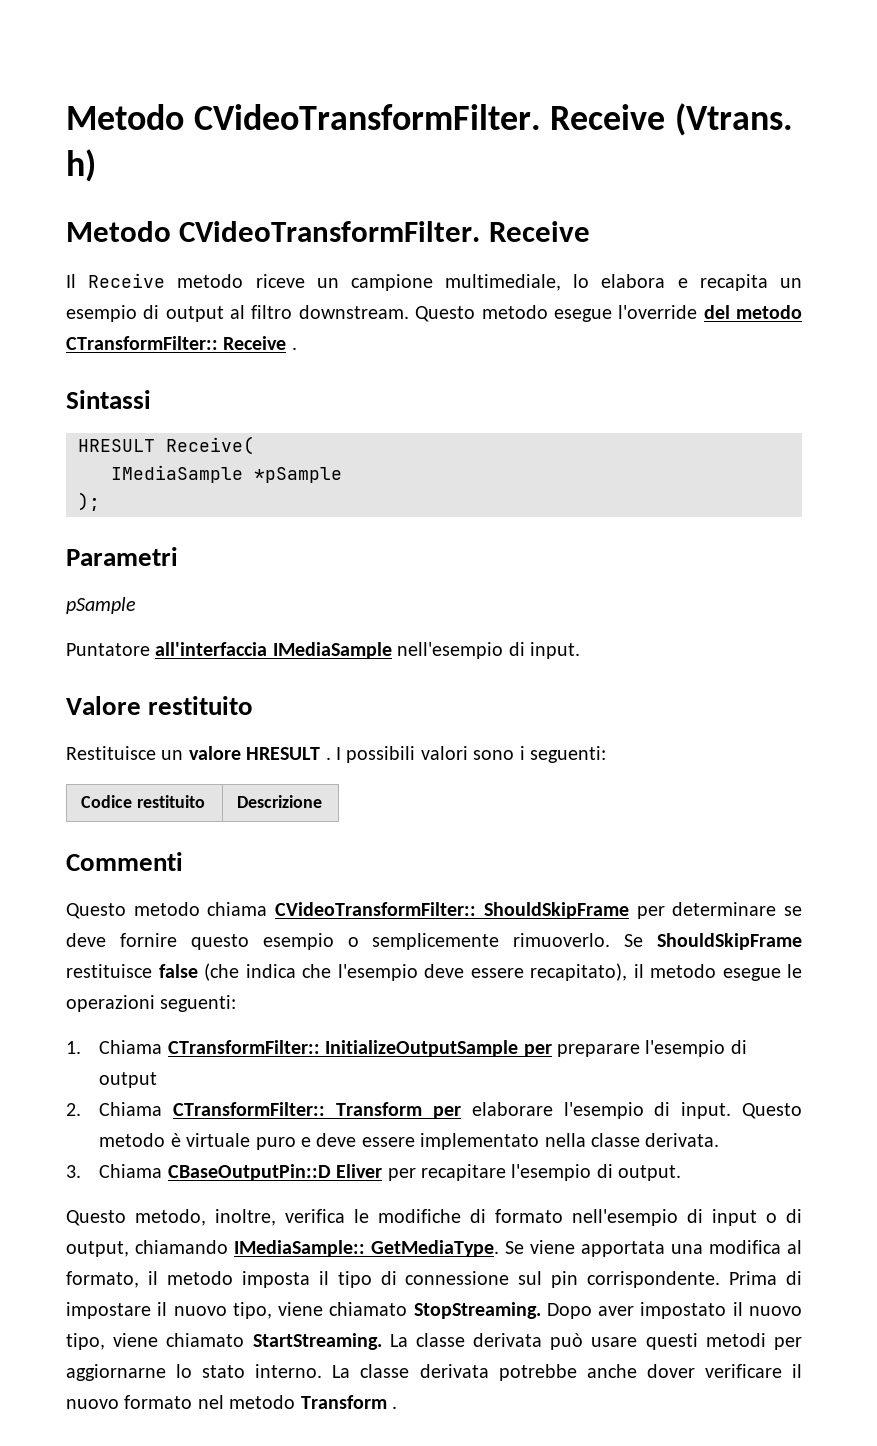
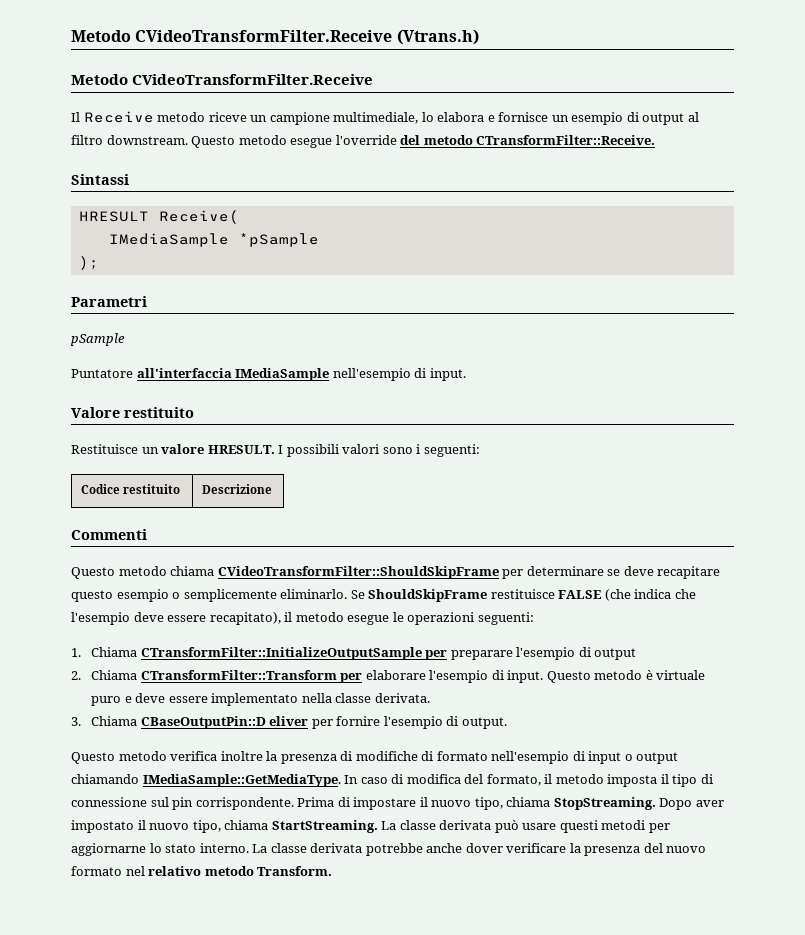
[66,103,794,136] [66,149,96,182] [66,221,590,242] Metodo CVideoTransformFilter. Receive (Vtrans. h) // Metodo CVideoTransformFilter. Receive -> [71,29,479,45] [71,74,374,85] Metodo CVideoTransformFilter.Receive (Vtrans.h) // Metodo CVideoTransformFilter.Receive
[699,274,768,291] recapita -> [498,112,549,122] fornisce
[66,336,297,350] CTransformFilter:: Receive . -> [476,135,656,145] CTransformFilter::Receive.
[246,747,331,760] HRESULT . -> [207,445,275,454] HRESULT.
[275,902,629,919] CVideoTransformFilter:: ShouldSkipFrame -> [217,566,499,579] CVideoTransformFilter::ShouldSkipFrame
[119,933,177,947] fornire -> [657,566,721,579] recapitare
[513,933,611,947] rimuoverlo. -> [280,589,348,599] eliminarlo.
[158,964,198,978] false -> [558,590,603,599] FALSE
[167,1040,519,1057] CTransformFilter:: InitializeOutputSample -> [140,647,422,660] CTransformFilter::InitializeOutputSample
[173,1102,423,1116] CTransformFilter:: Transform -> [140,670,337,680] CTransformFilter::Transform
[336,1164,507,1181] Eliver per recapitare -> [269,716,381,729] eliver per fornire
[135,1209,369,1226] metodo, inoltre, verifica le -> [118,751,353,764] metodo verifica inoltre la presenza di
[786,1209,802,1223] [66,1240,802,1257] di output, chiamando IMediaSample:: GetMediaType. Se viene apportata una modifica al -> [636,752,679,764] [71,774,484,787] output chiamando IMediaSample::GetMediaType. In caso di modifica del
[278,1302,408,1316] viene chiamato -> [506,797,551,807] chiama
[113,1333,245,1347] viene chiamato -> [224,820,269,830] chiama
[792,1364,803,1378] [66,1395,397,1409] il nuovo formato nel metodo Transform . -> [569,843,707,856] [71,866,333,876] la presenza del nuovo formato nel relativo metodo Transform.

